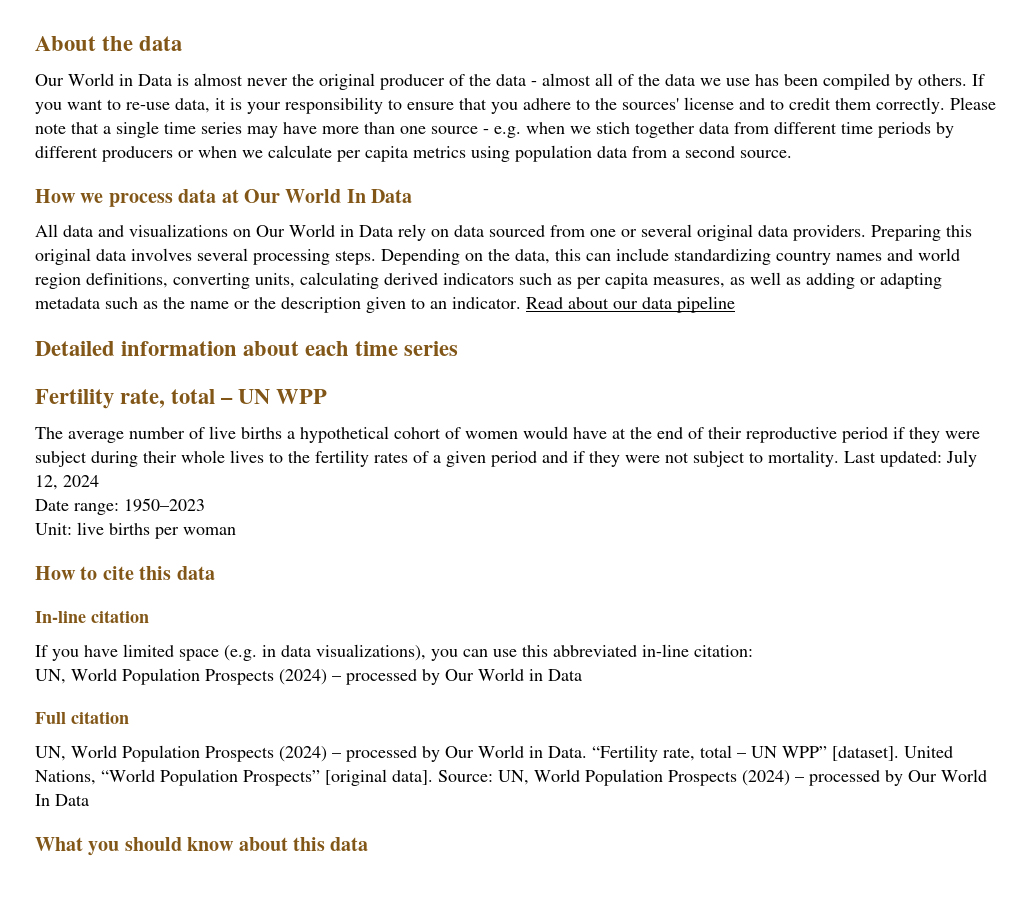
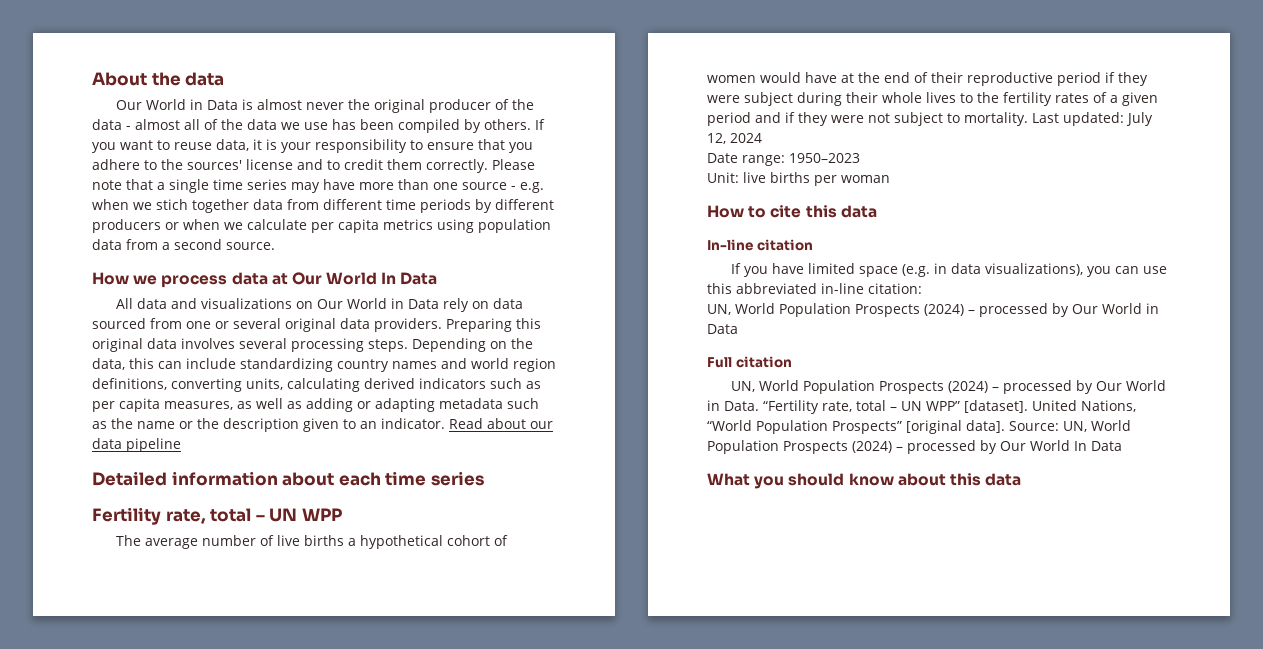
[126,102,170,110] re-use -> [174,142,212,150] reuse

